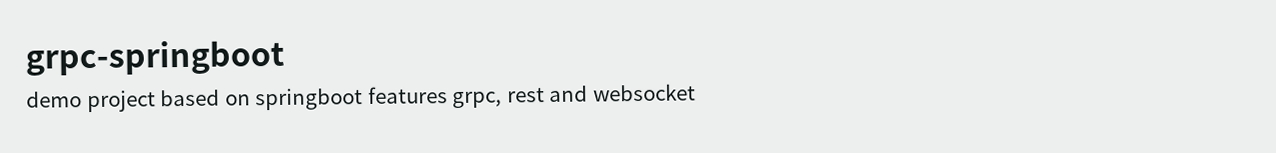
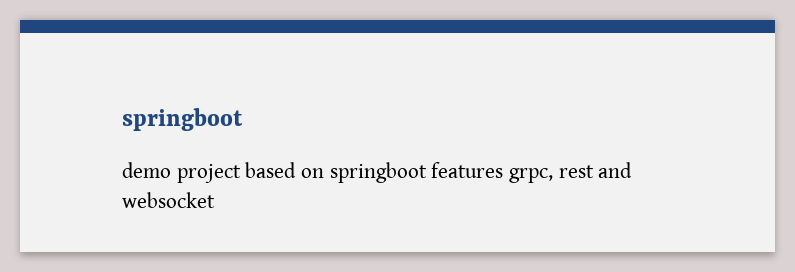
[25,39,284,77] grpc-springboot -> [122,108,243,131] springboot

